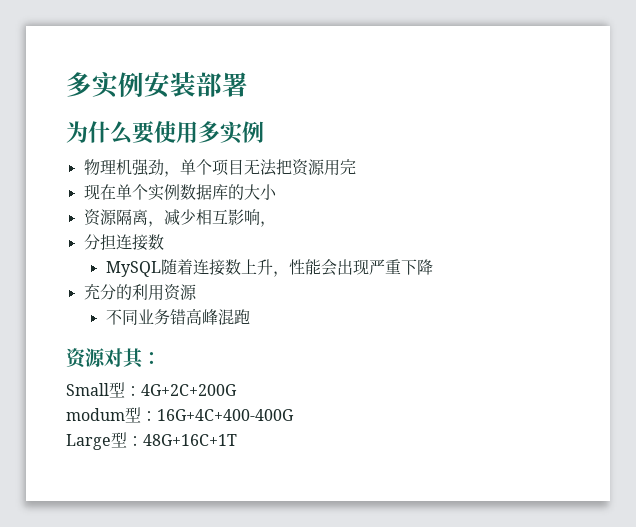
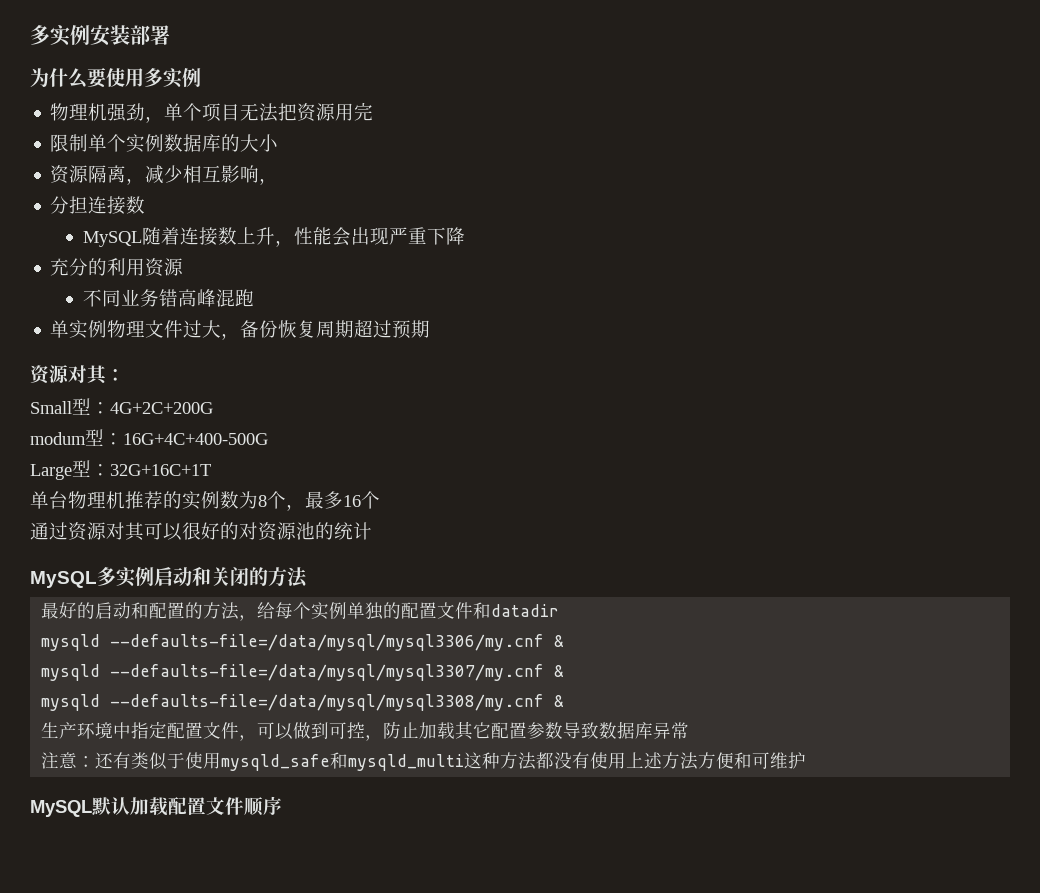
[83,184,116,200] 现在 -> [50,134,89,152] 限制
(250, 317) none -> [50,319,431,340] // 单实例物理文件过大，备份恢复周期超过预期
[157,409,294,421] 16G+4C+400-400G -> [123,433,268,445] 16G+4C+400-500G
[143,434,237,446] 48G+16C+1T -> [110,464,211,476] [30,491,380,511] [30,522,372,541] [30,567,308,588] [41,602,560,621] [41,634,565,651] [41,664,565,681] [41,694,565,711] [41,721,690,741] [41,752,807,771] [30,796,282,817] 32G+16C+1T // 单台物理机推荐的实例数为8个，最多16个 // 通过资源对其可以很好的对资源池的统计 // MySQL多实例启动和关闭的方法 // 最好的启动和配置的方法，给每个实例单独的配置文件和datadir // mysqld --defaults-file=/data/mysql/mysql3306/my.cnf & // mysqld --defaults-file=/data/mysql/mysql3307/my.cnf & // mysqld --defaults-file=/data/mysql/mysql3308/my.cnf & // 生产环境中指定配置文件，可以做到可控，防止加载其它配置参数导致数据库异常 // 注意：还有类似于使用mysqld_safe和mysqld_multi这种方法都没有使用上述方法方便和可维护 // MySQL默认加载配置文件顺序

